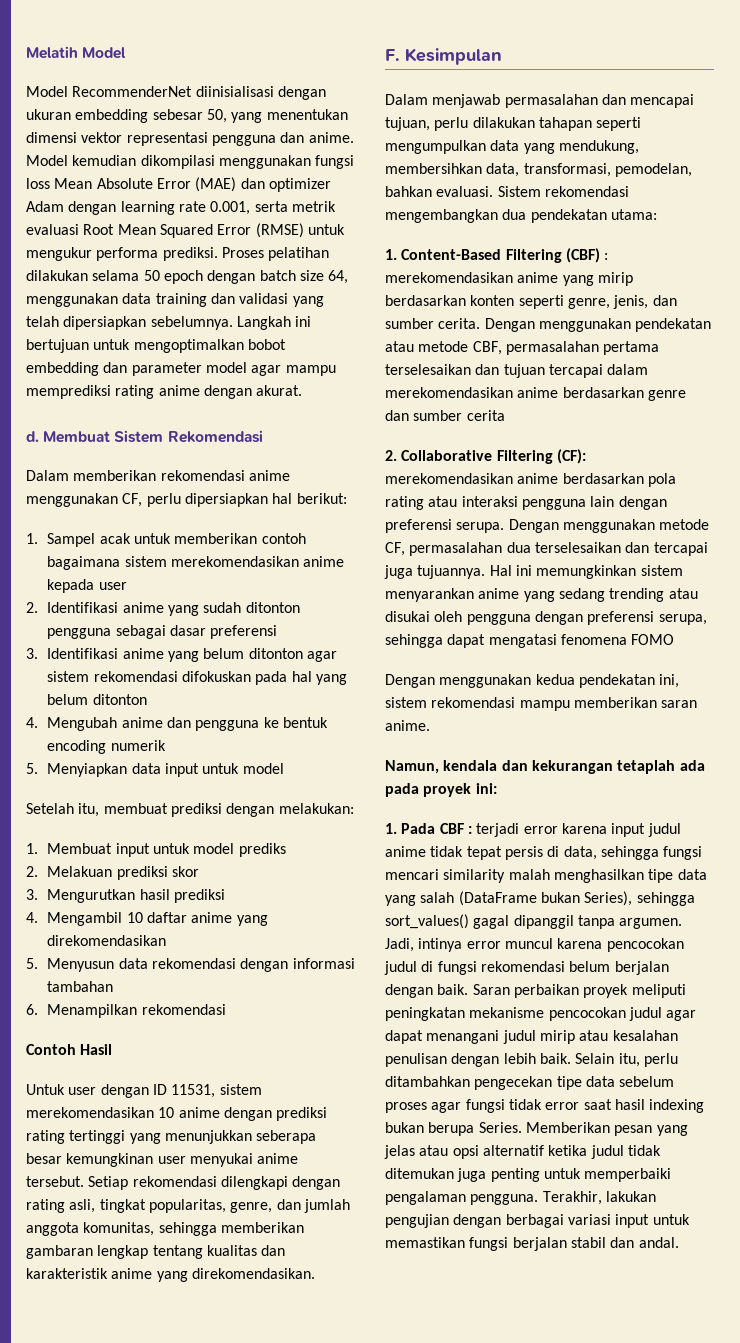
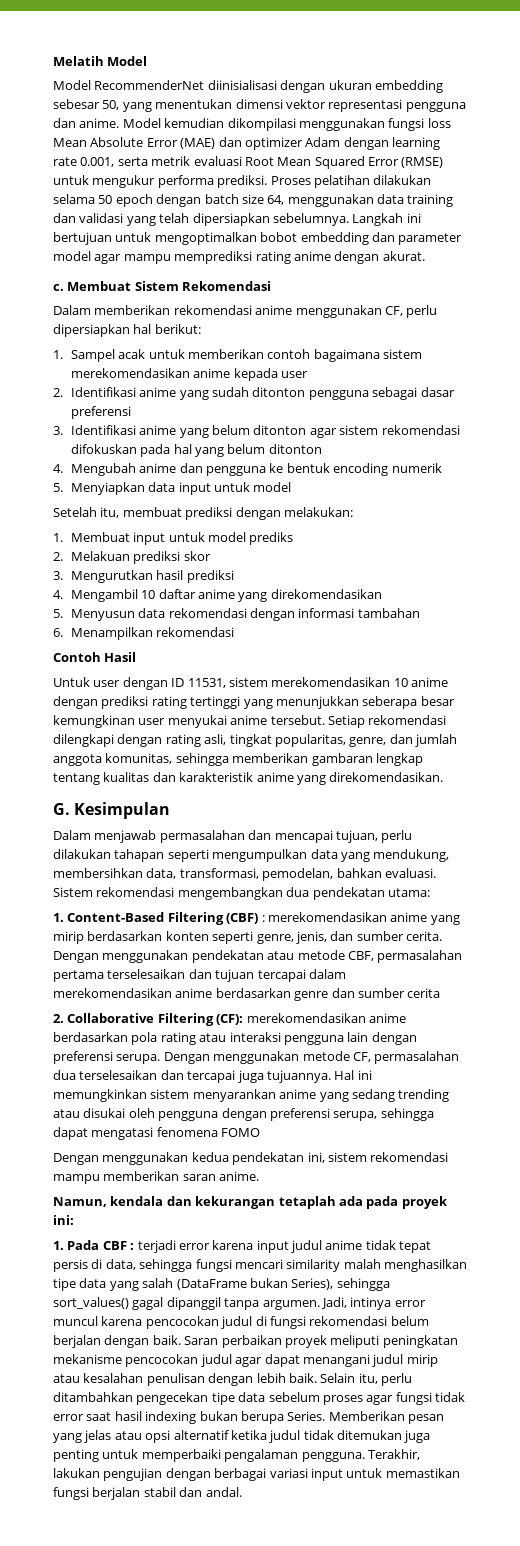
[26,431,39,442] d. -> [53,284,64,291] c.
[385,49,400,61] F. -> [53,803,70,815] G.

